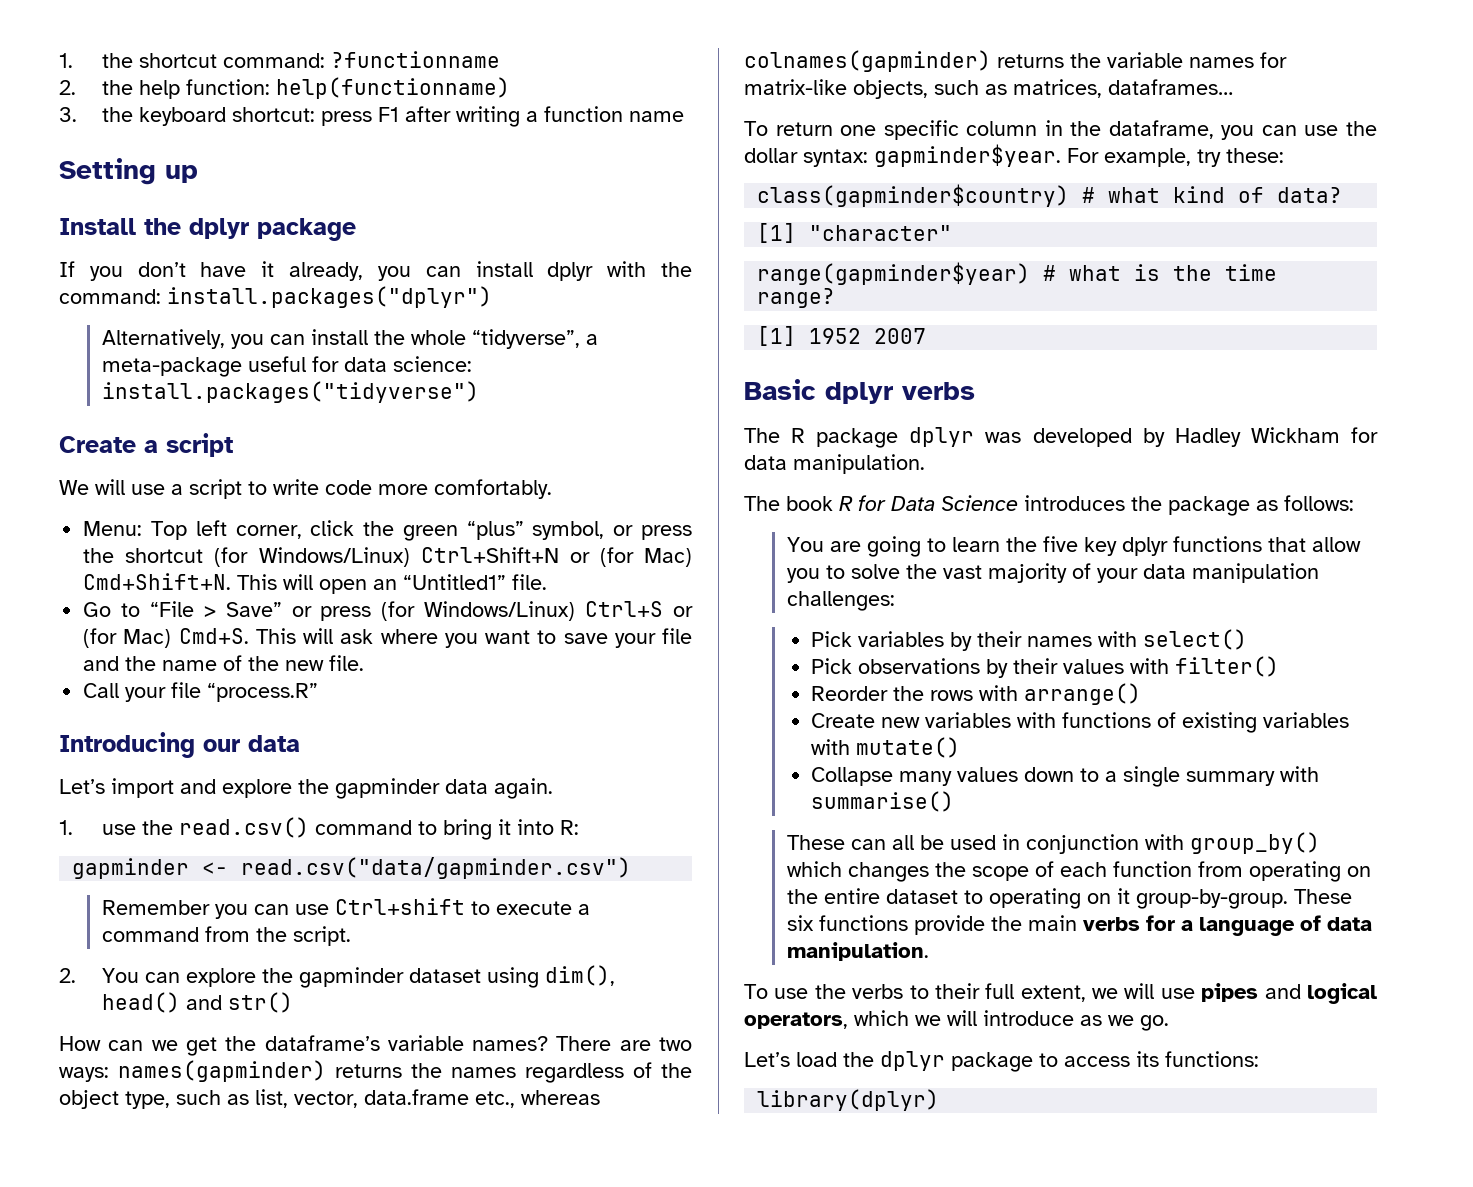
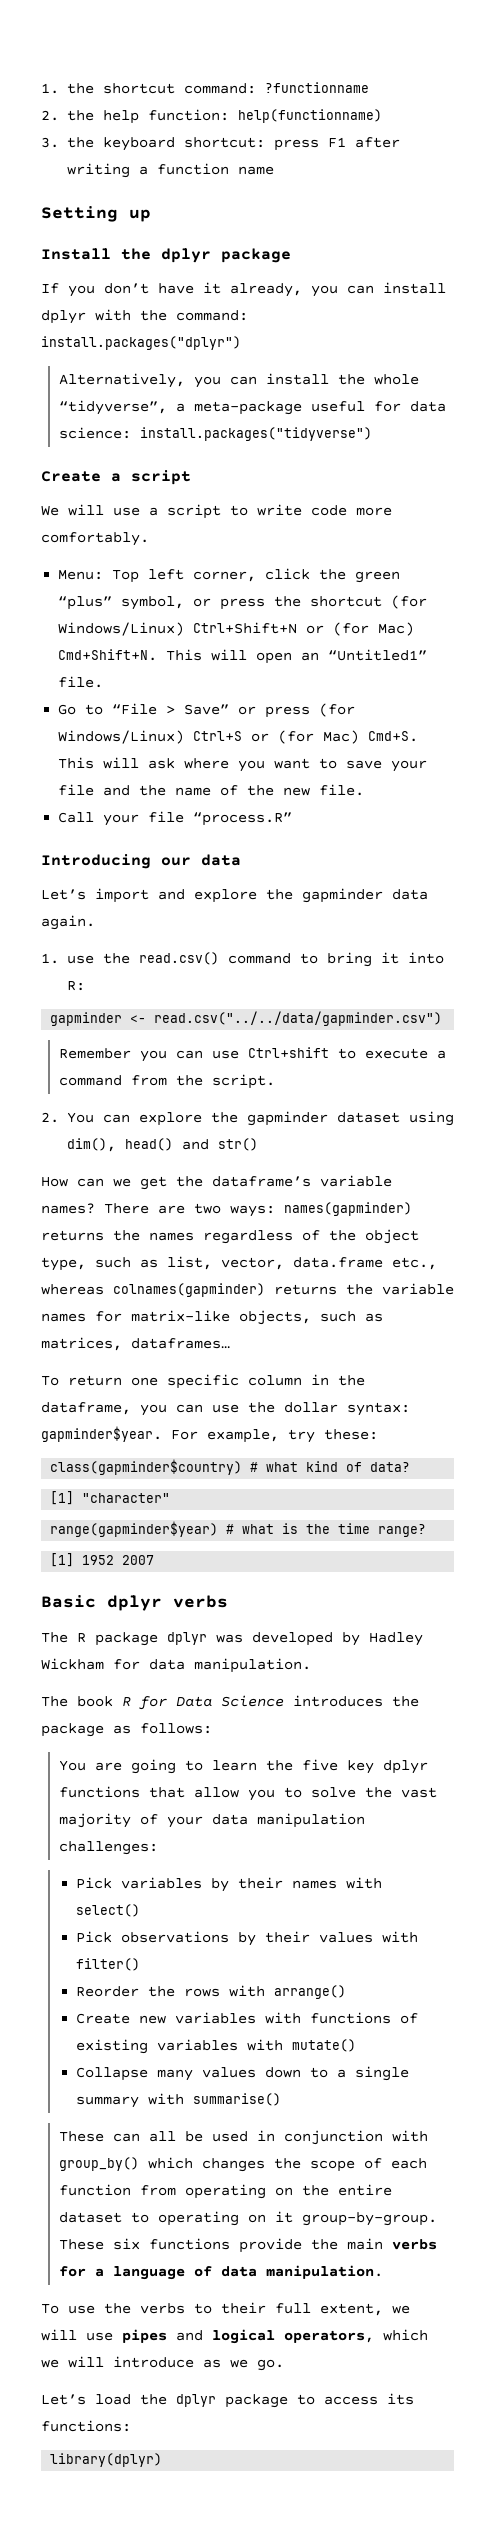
[241,857,632,879] read.csv("data/gapminder.csv") -> [154,1011,443,1026] read.csv("../../data/gapminder.csv")

